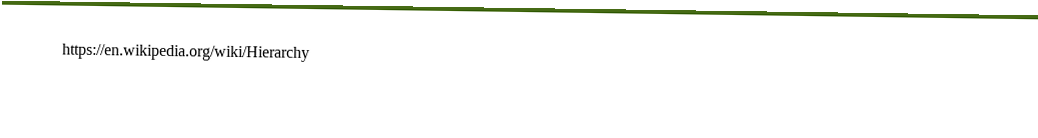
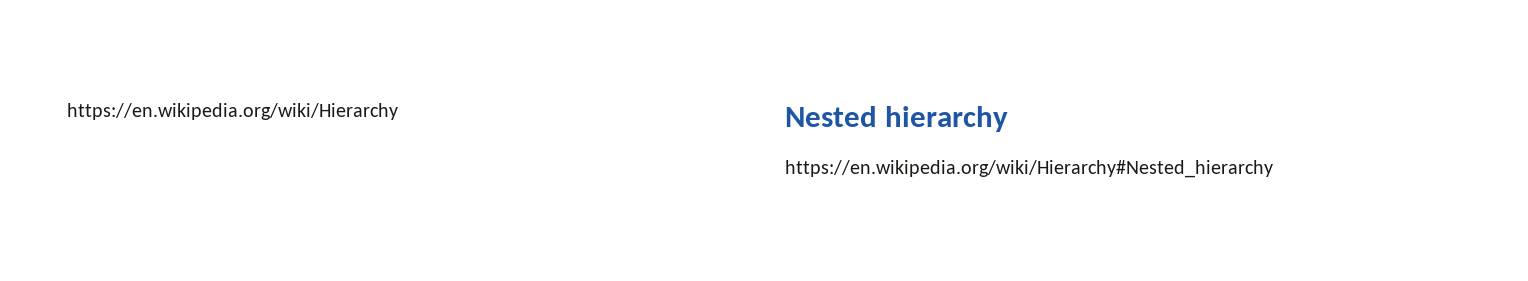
(310, 53) none -> [785,106,1009,132] [785,160,1273,178] // Nested hierarchy // https://en.wikipedia.org/wiki/Hierarchy#Nested_hierarchy

